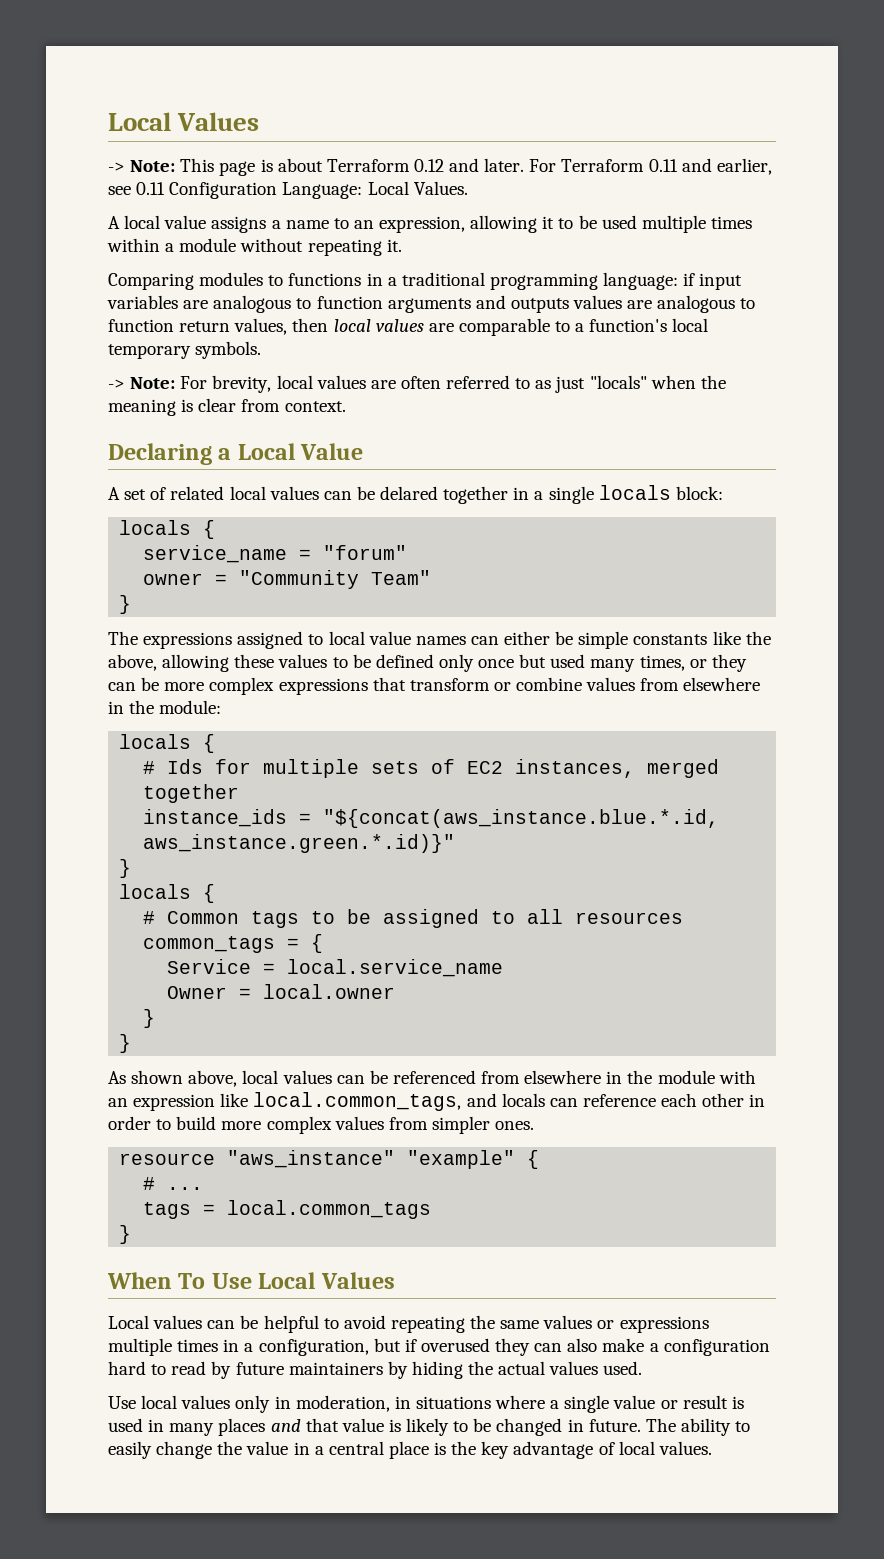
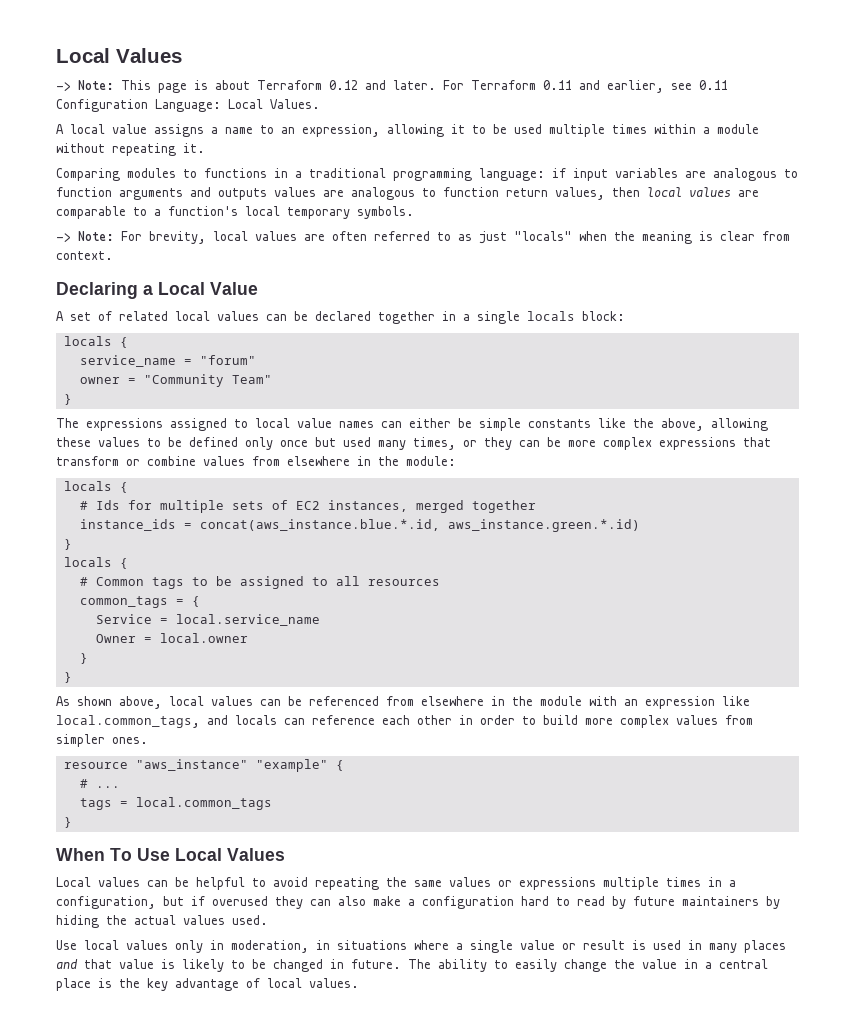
[380,486,439,500] delared -> [315,311,371,321] declared
[323,809,720,828] [143,834,456,853] "${concat(aws_instance.blue.*.id, aws_instance.green.*.id)}" -> [199,519,640,532] concat(aws_instance.blue.*.id, aws_instance.green.*.id)

